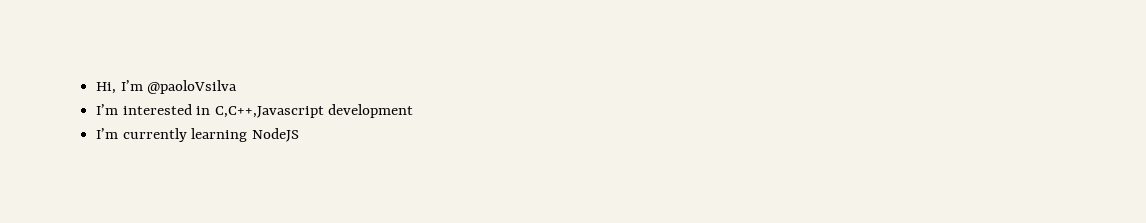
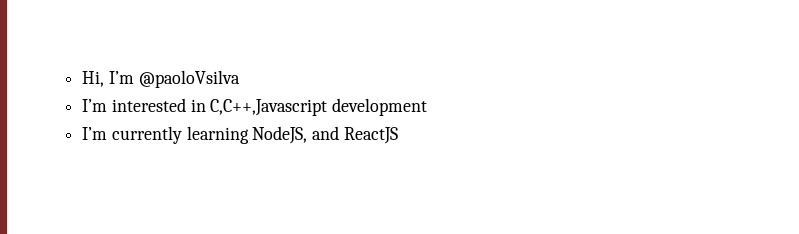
[251,128,299,142] NodeJS -> [252,126,398,144] NodeJS, and ReactJS

